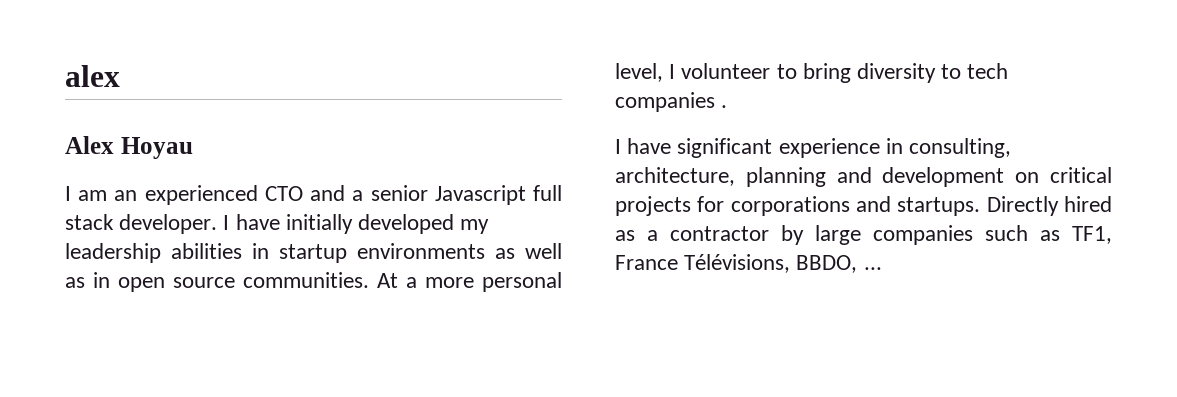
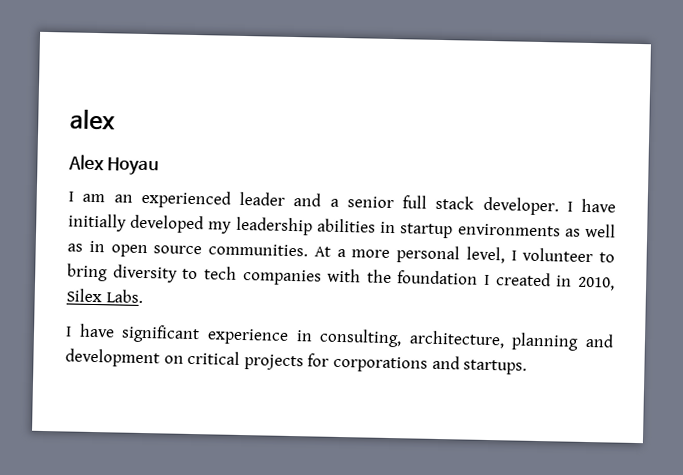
[264,186,303,201] CTO -> [239,191,285,206] leader
[434,185,526,205] Javascript -> (394, 202) none
[721,105,728,108] . -> [327,268,615,291] [66,288,143,303] with the foundation I created in 2010, Silex Labs.
[986,196,1112,216] [615,225,1112,245] [615,254,882,273] Directly hired as a contractor by large companies such as TF1, France Télévisions, BBDO, ... -> (528, 367) none

